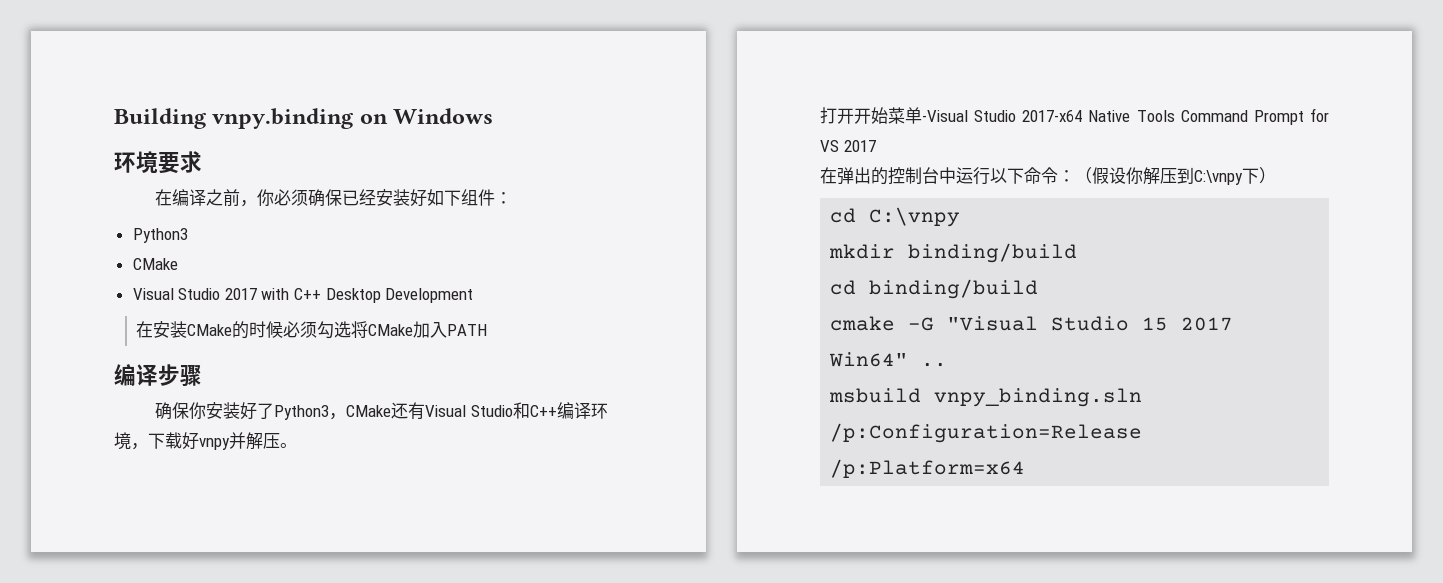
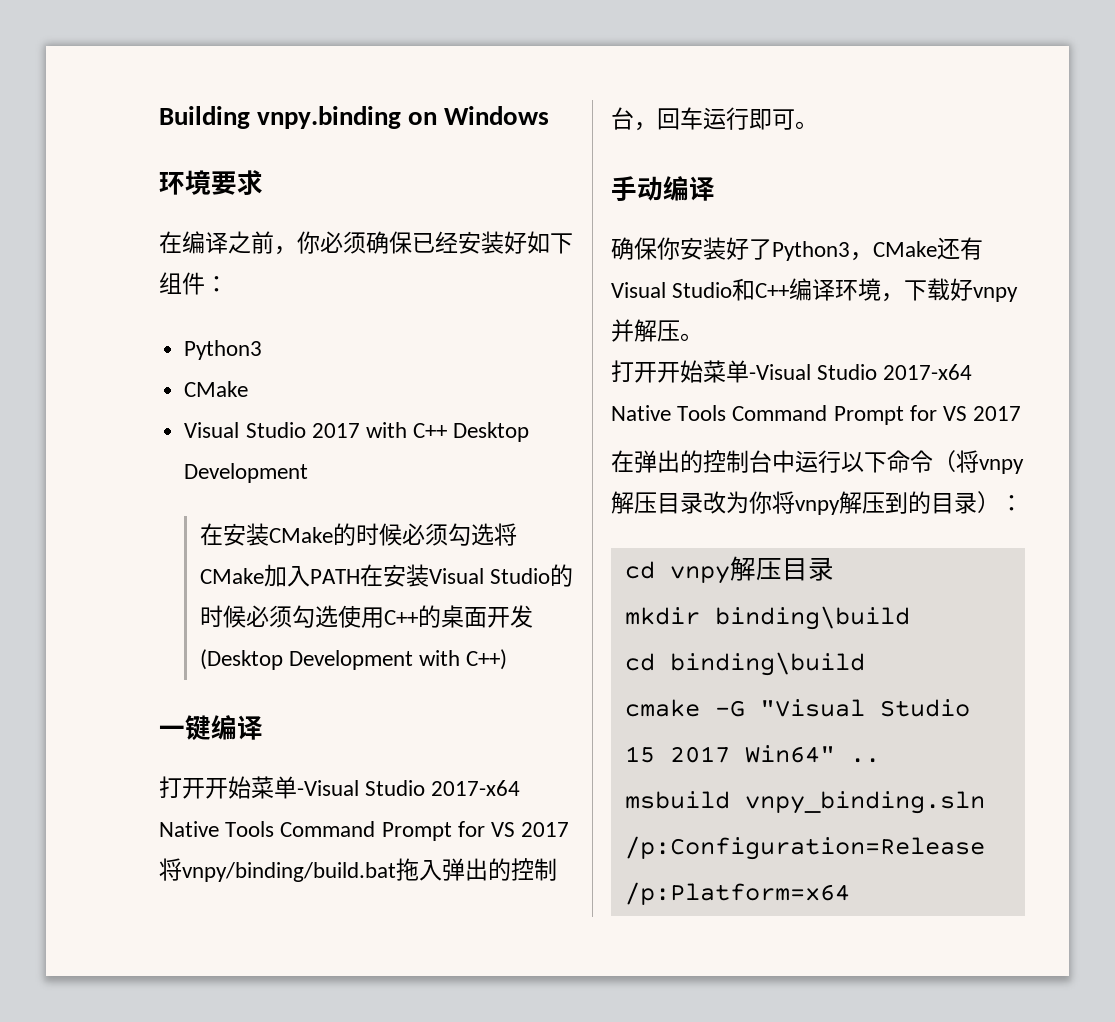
[114,364,202,386] // 编译步骤 -> [359,564,573,587] [199,605,533,628] [199,649,508,670] [159,715,263,741] [159,776,521,799] [159,821,570,841] [159,858,557,882] [611,107,818,131] [611,176,715,201] 在安装Visual Studio的时候必须勾选使用C++的桌面开发(Desktop Development with C++) // 一键编译 // 打开开始菜单-Visual Studio 2017-x64 Native Tools Command Prompt for VS 2017将vnpy/binding/build.bat拖入弹出的控制台，回车运行即可。 // 手动编译
[1058,167,1259,185] ：（假设你解压到C:\vnpy下 -> [933,450,1024,474] [611,491,977,515] （将vnpy解压目录改为你将vnpy解压到的目录
[830,207,961,227] // cd C:\vnpy -> [1000,495,1023,511] [624,556,834,584] ： // cd vnpy解压目录
[908,243,1078,263] [830,279,1039,299] binding/build // cd binding/build -> [714,606,910,630] [624,652,865,676] binding\build // cd binding\build

